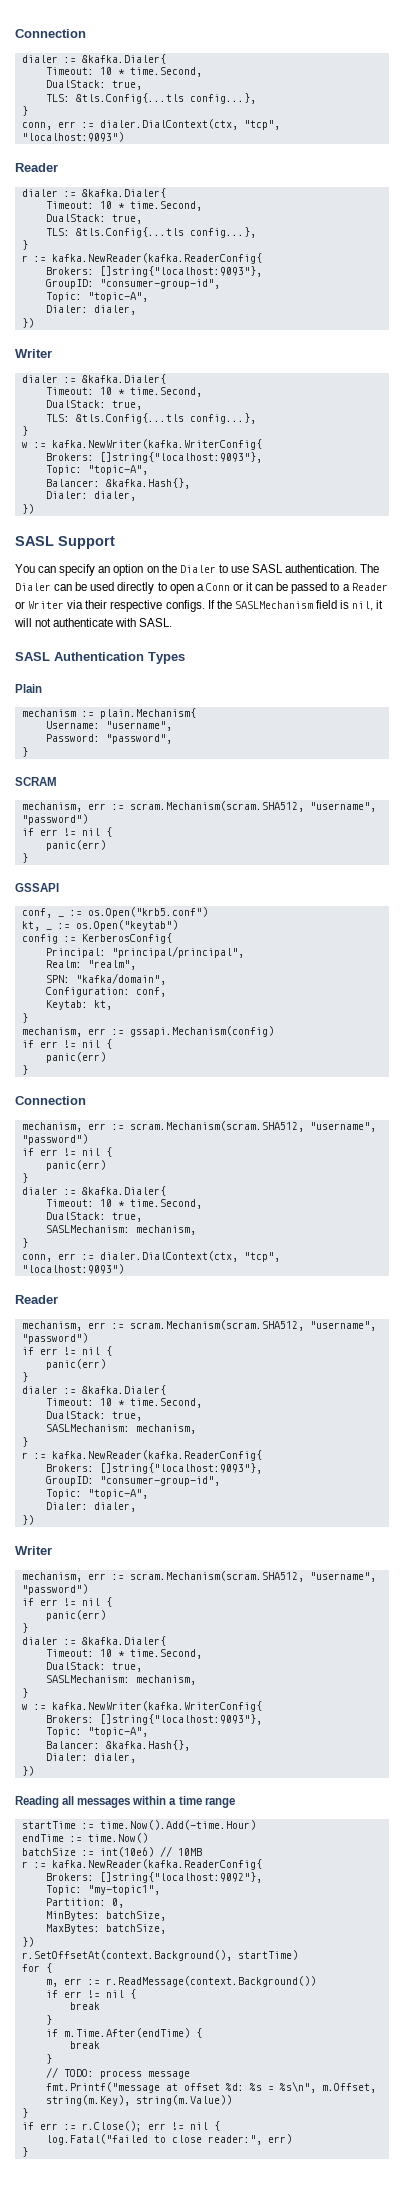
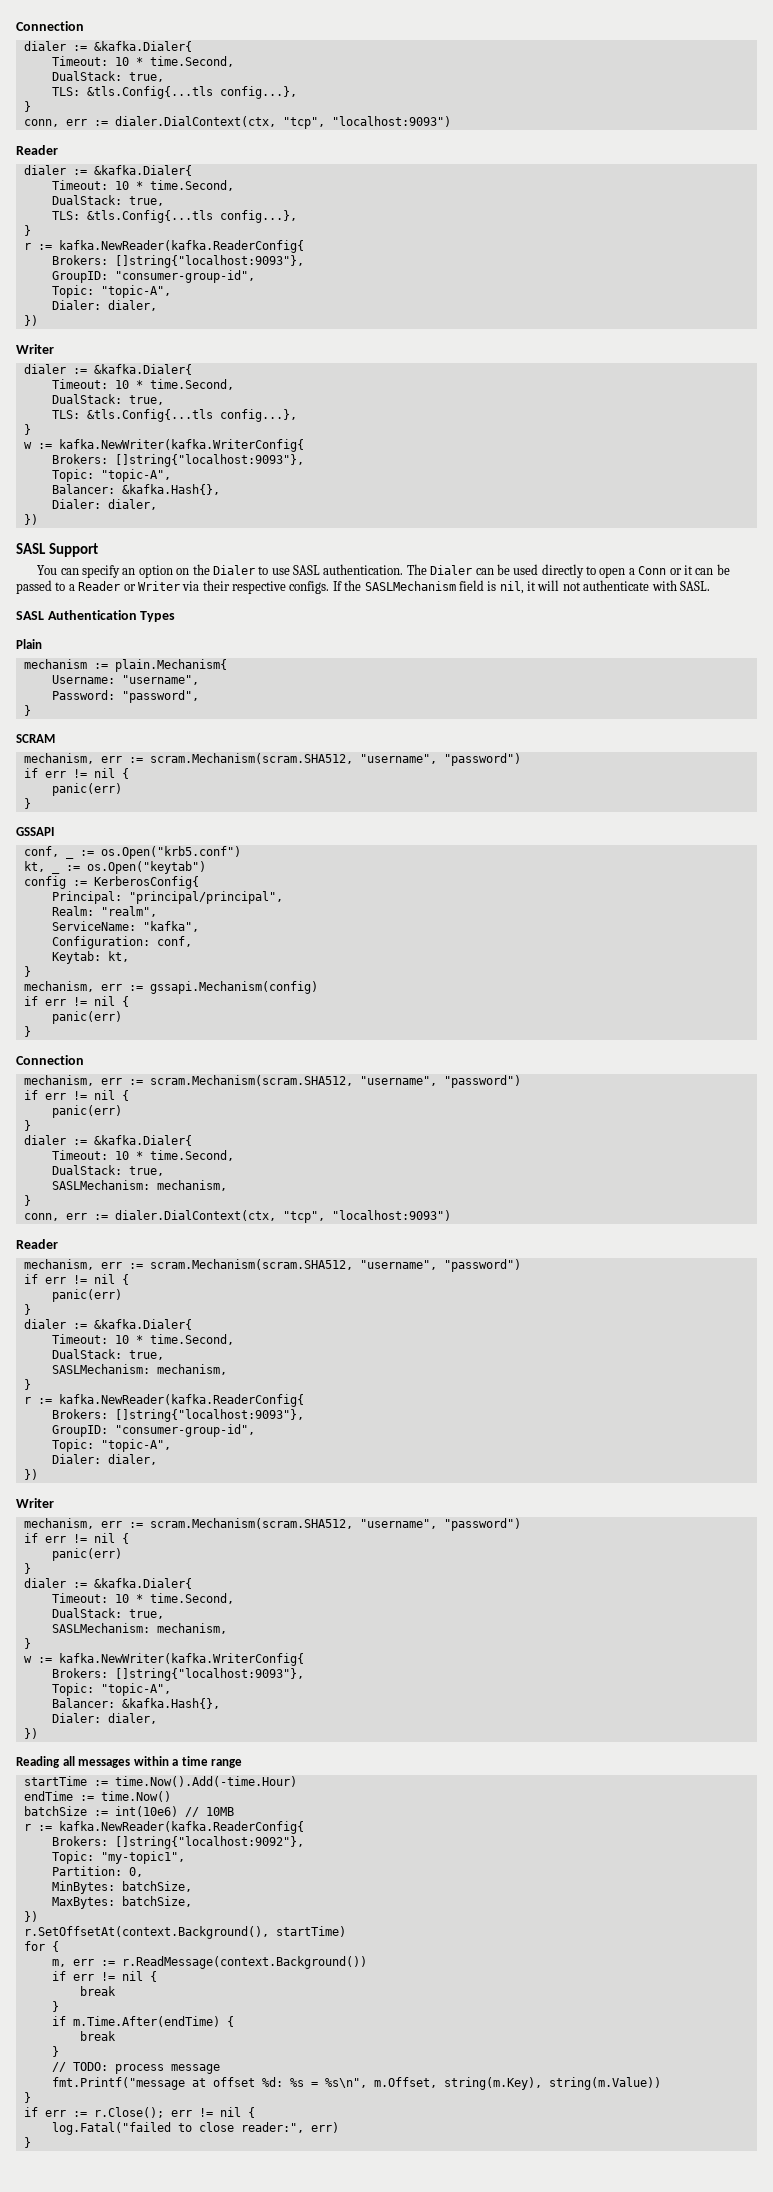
[45,973,166,985] SPN: "kafka/domain", -> [51,921,199,932] ServiceName: "kafka",

